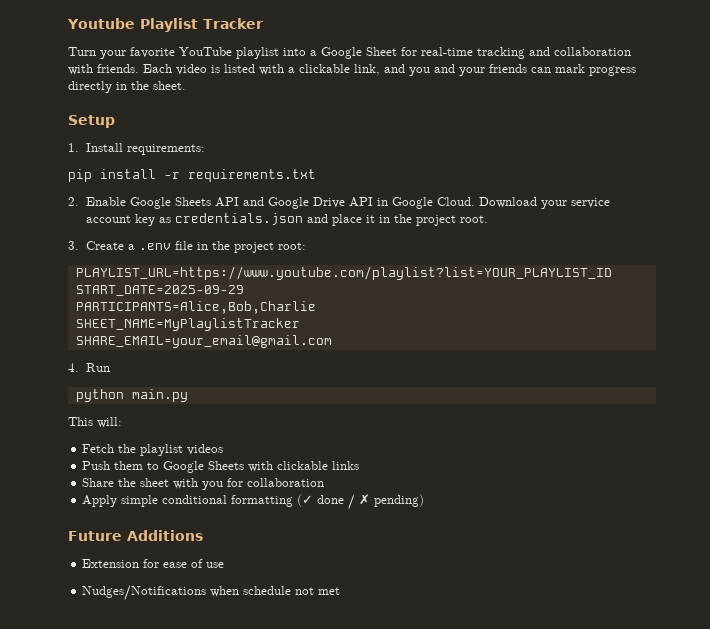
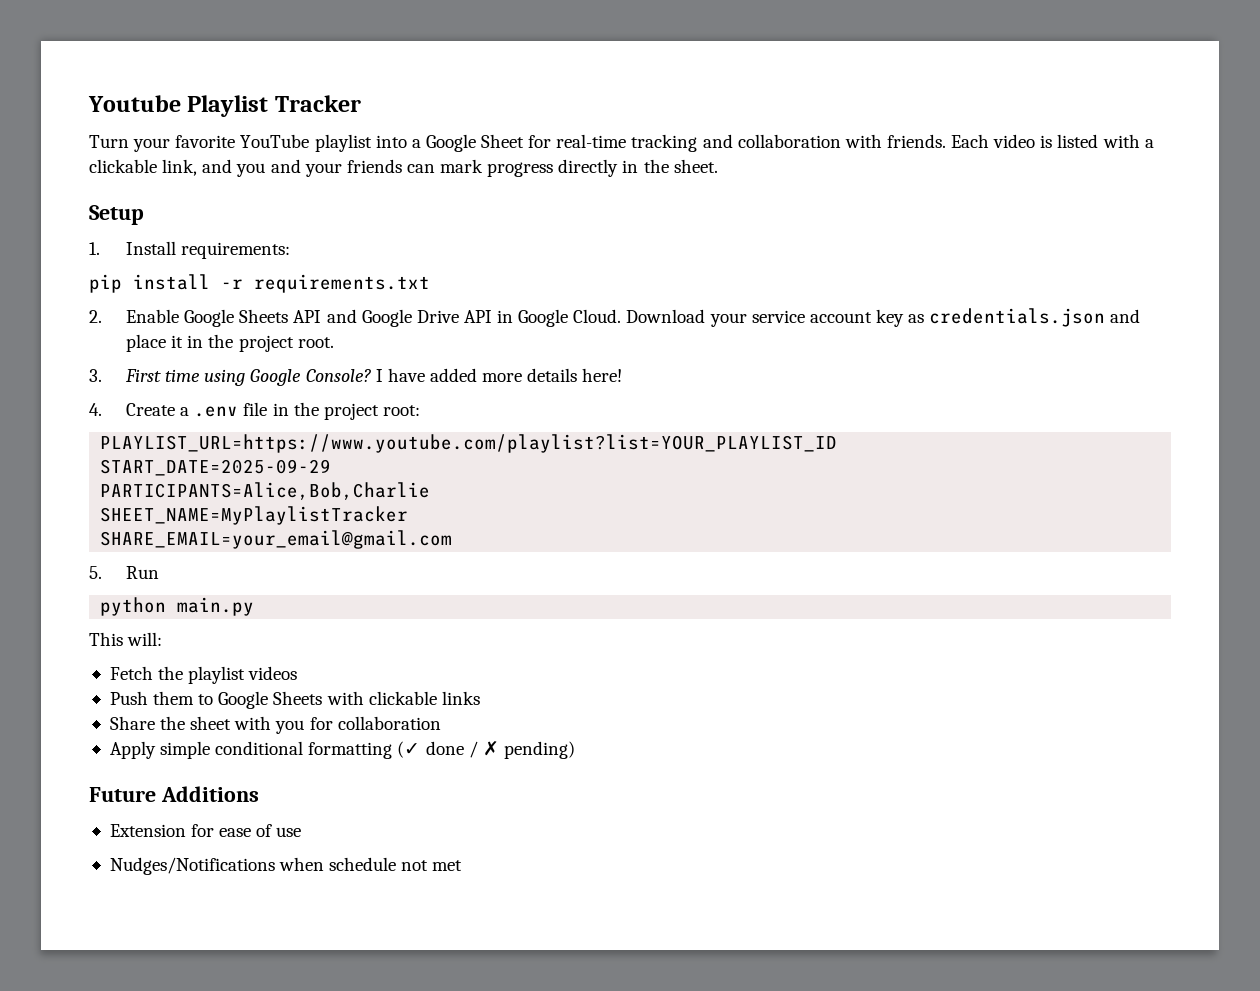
(79, 245) none -> [124,368,623,386] [89,403,102,416] First time using Google Console? I have added more details here! // 4.
[68,363,79,372] 4. -> [89,566,102,579] 5.

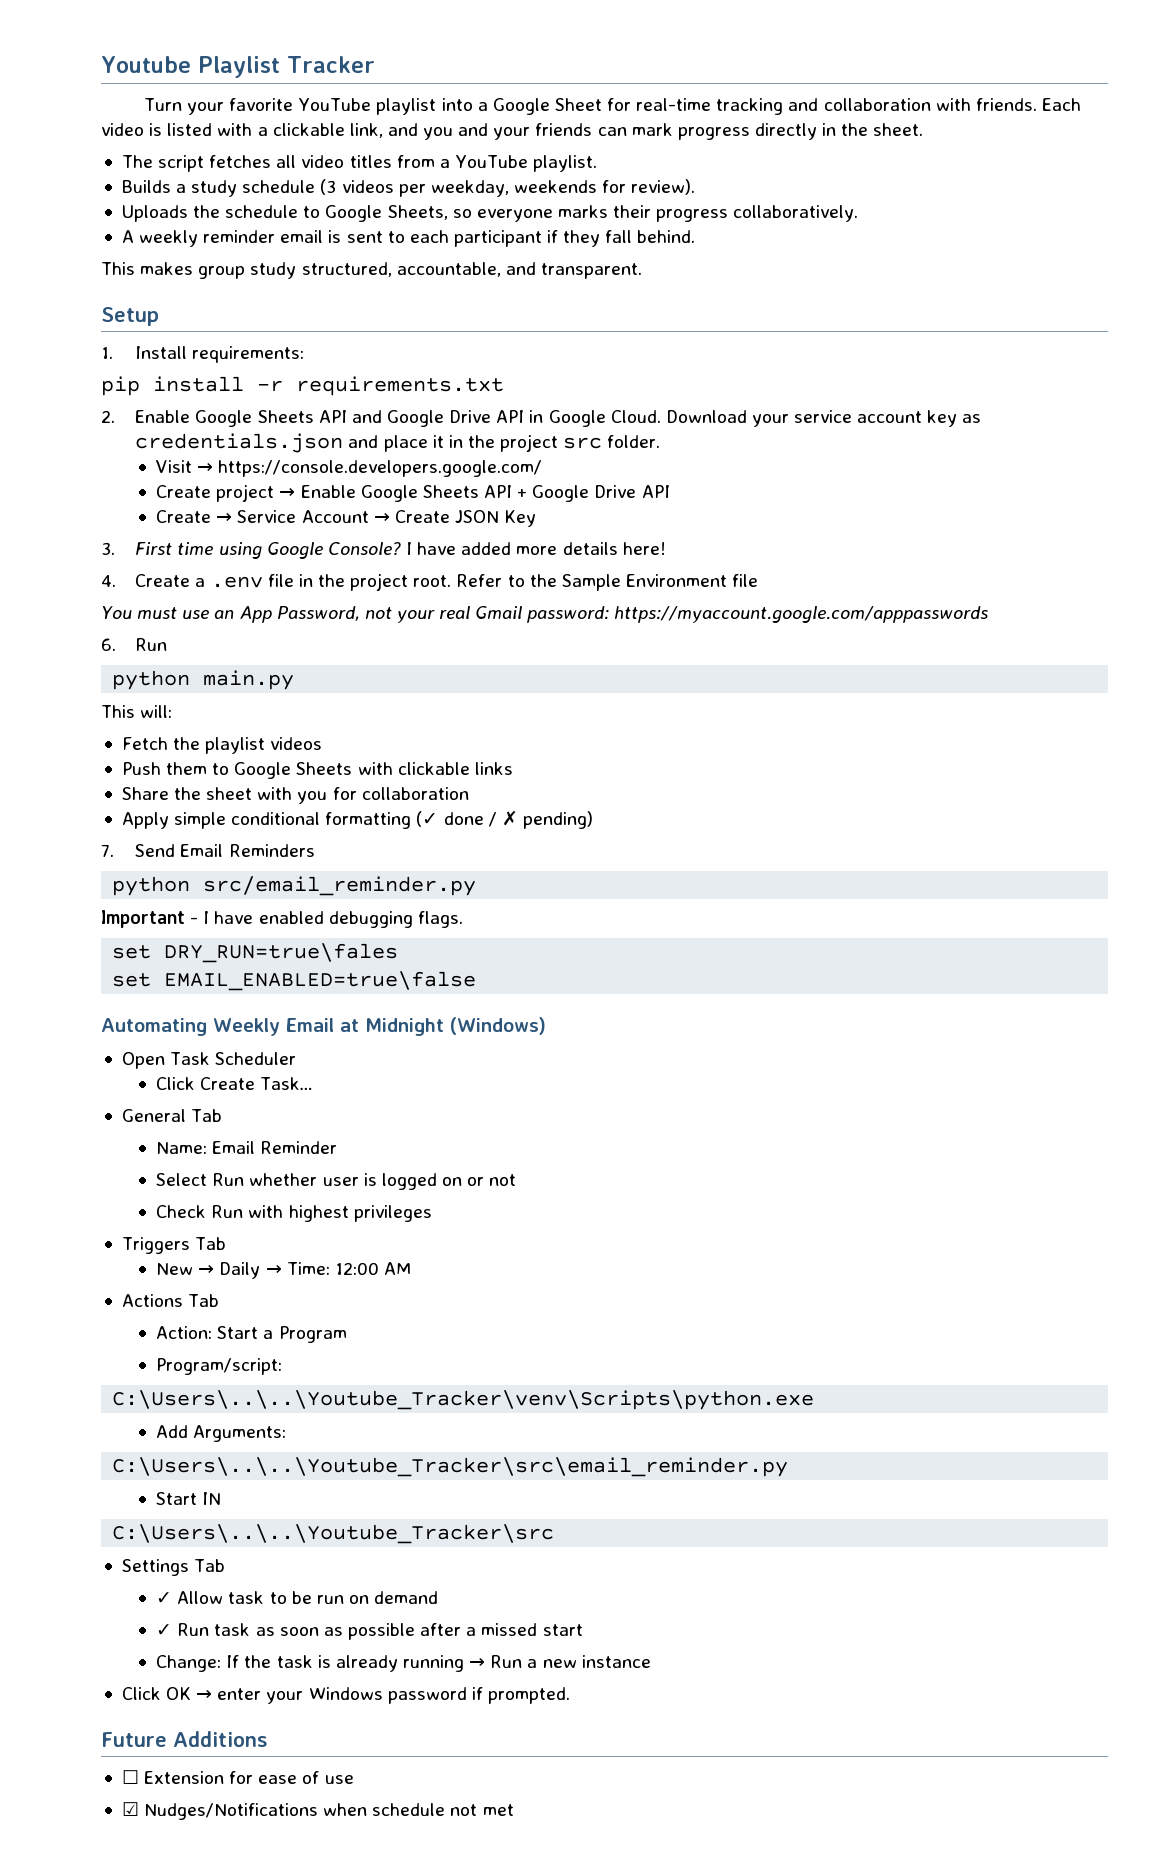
(718, 166) none -> [121,155,598,172] [121,179,696,197] [121,205,859,222] [121,230,696,247] [101,262,642,279] // The script fetches all video titles from a YouTube playlist. // Builds a study schedule (3 videos per weekday, weekends for review). // Uploads the schedule to Google Sheets, so everyone marks their progress collaboratively. // A weekly reminder email is sent to each participant if they fall behind. // This makes group study structured, accountable, and transparent.
[297,337,334,348] root. -> [563,435,661,449] [156,460,543,477] [156,484,670,502] [156,510,537,527] src folder. // Visit → https://console.developers.google.com/ // Create project → Enable Google Sheets API + Google Drive API // Create → Service Account → Create JSON Key
[382,405,420,416] [100,434,838,453] [100,459,332,476] [100,482,431,500] [100,506,409,525] [100,530,453,549] [89,566,102,579] root: // PLAYLIST_URL=https://www.youtube.com/playlist?list=YOUR_PLAYLIST_ID // START_DATE=2025-09-29 // PARTICIPANTS=Alice,Bob,Charlie // SHEET_NAME=MyPlaylistTracker // SHARE_EMAIL=your_email@gmail.com // 5. -> [413,574,759,591] [101,606,989,623] [101,638,116,651] root. Refer to the Sample Environment file // You must use an App Password, not your real Gmail password: https://myaccount.google.com/apppasswords // 6.
(575, 750) none -> [101,844,315,857] [112,876,477,896] [101,910,463,928] [112,943,399,963] [112,971,477,991] [101,1017,546,1036] [121,1052,297,1069] [156,1077,314,1090] [121,1109,223,1122] [156,1141,338,1154] [156,1173,517,1190] [156,1205,432,1222] [121,1237,227,1254] [156,1262,412,1279] [121,1294,220,1307] [156,1326,347,1343] [156,1358,283,1375] [112,1390,815,1410] [156,1425,287,1442] [112,1457,789,1477] [156,1492,222,1505] [112,1524,555,1544] [121,1559,226,1576] [156,1591,439,1604] [156,1623,583,1640] [156,1655,651,1672] [121,1687,570,1704] // 7. Send Email Reminders // python src/email_reminder.py // Important - I have enabled debugging flags. // set DRY_RUN=true\fales // set EMAIL_ENABLED=true\false // Automating Weekly Email at Midnight (Windows) // Open Task Scheduler // Click Create Task… // General Tab // Name: Email Reminder // Select Run whether user is logged on or not // Check Run with highest privileges // Triggers Tab // New → Daily → Time: 12:00 AM // Actions Tab // Action: Start a Program // Program/script: // C:\Users\..\..\Youtube_Tracker\venv\Scripts\python.exe // Add Arguments: // C:\Users\..\..\Youtube_Tracker\src\email_reminder.py // Start IN // C:\Users\..\..\Youtube_Tracker\src // Settings Tab // ✓ Allow task to be run on demand // ✓ Run task as soon as possible after a missed start // Change: If the task is already running → Run a new instance // Click OK → enter your Windows password if prompted.
(259, 794) none -> [121,1770,139,1784] ☐
(302, 832) none -> [121,1802,139,1816] ☑

